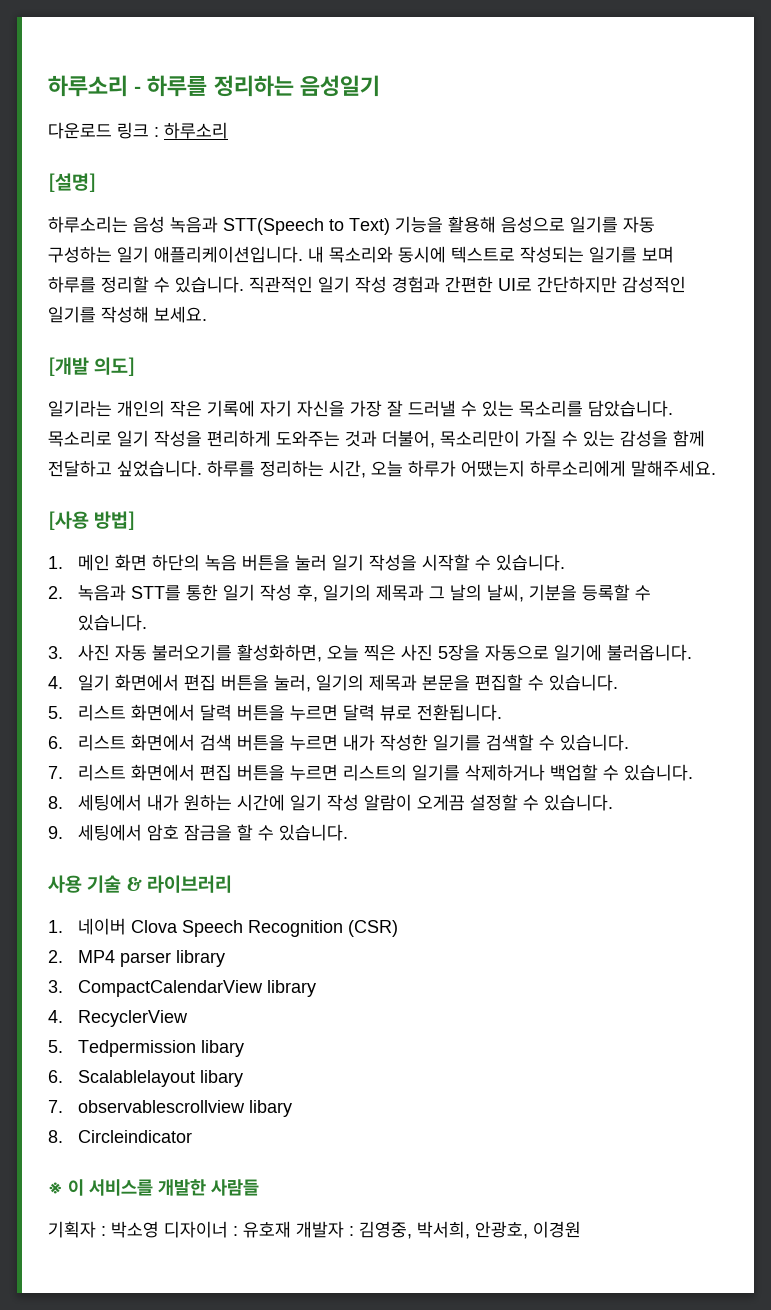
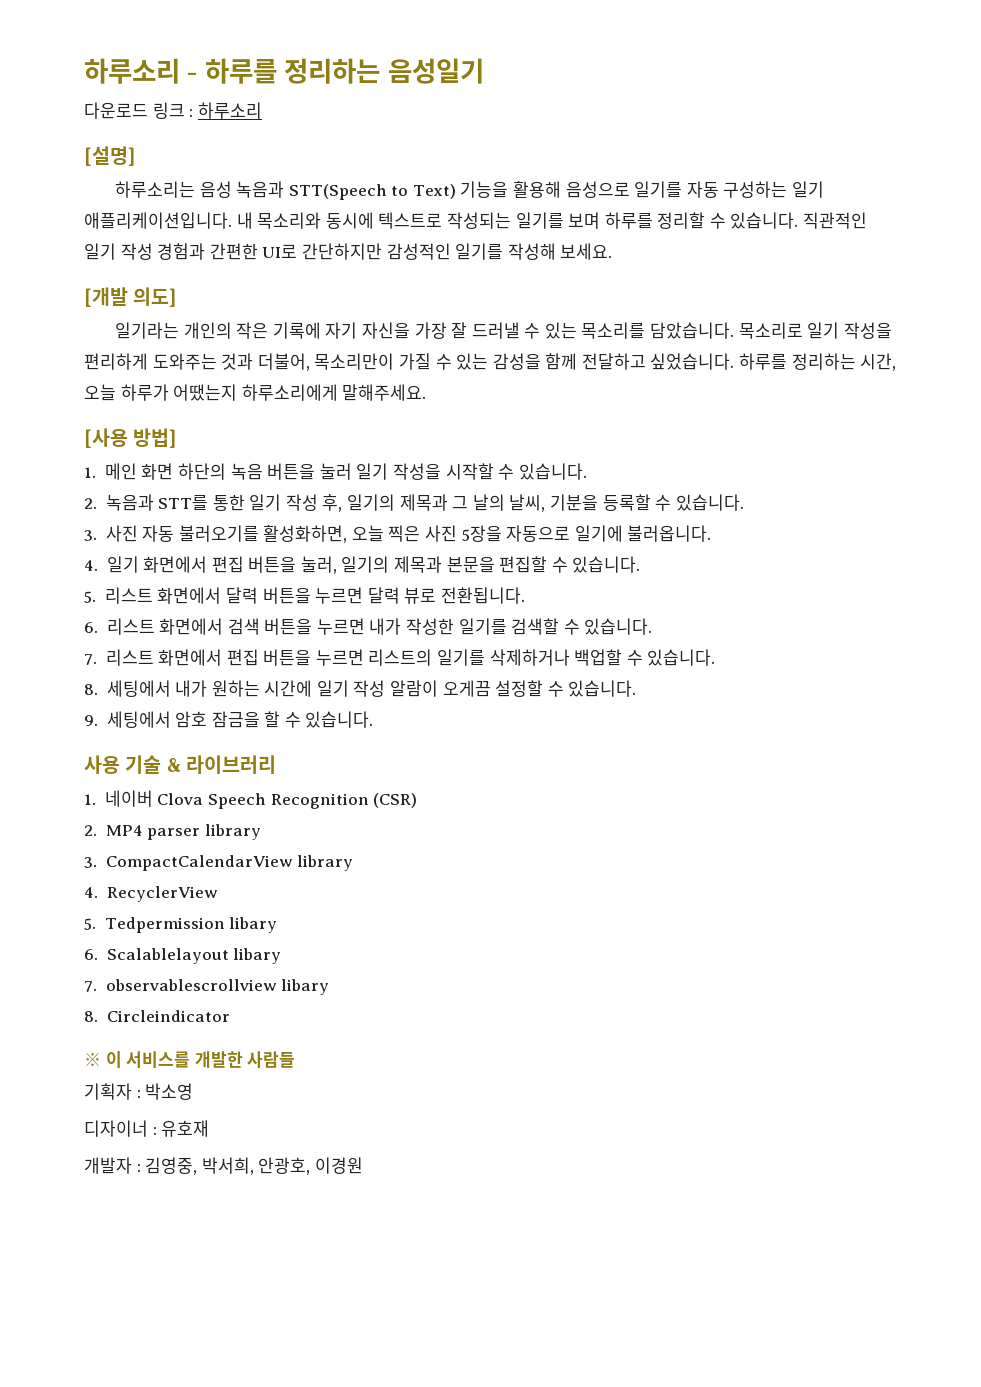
(159, 1229) none -> (194, 1091) //
(291, 1229) none -> (210, 1128) //

